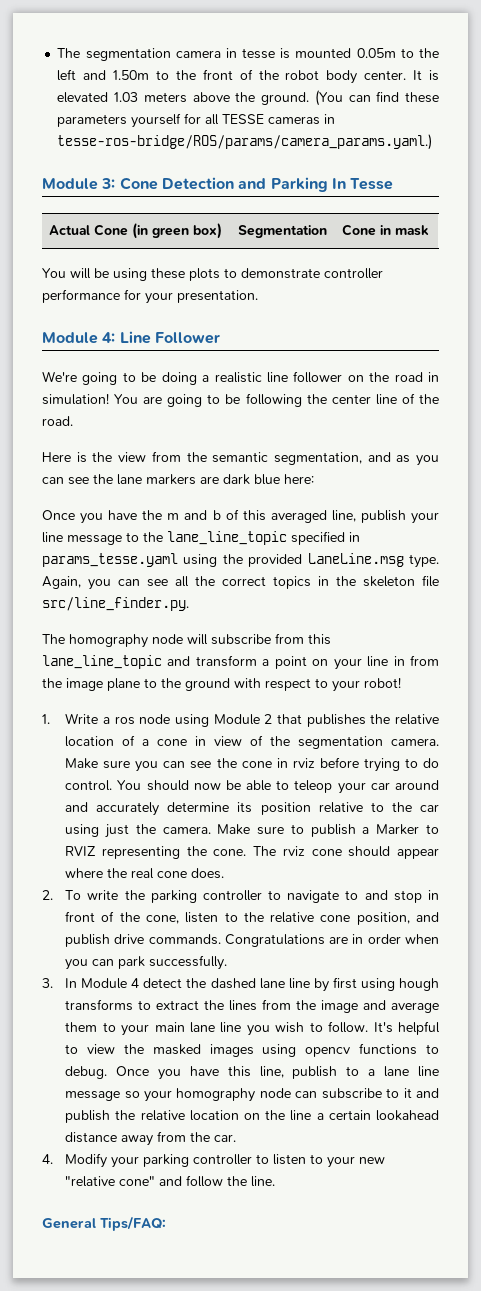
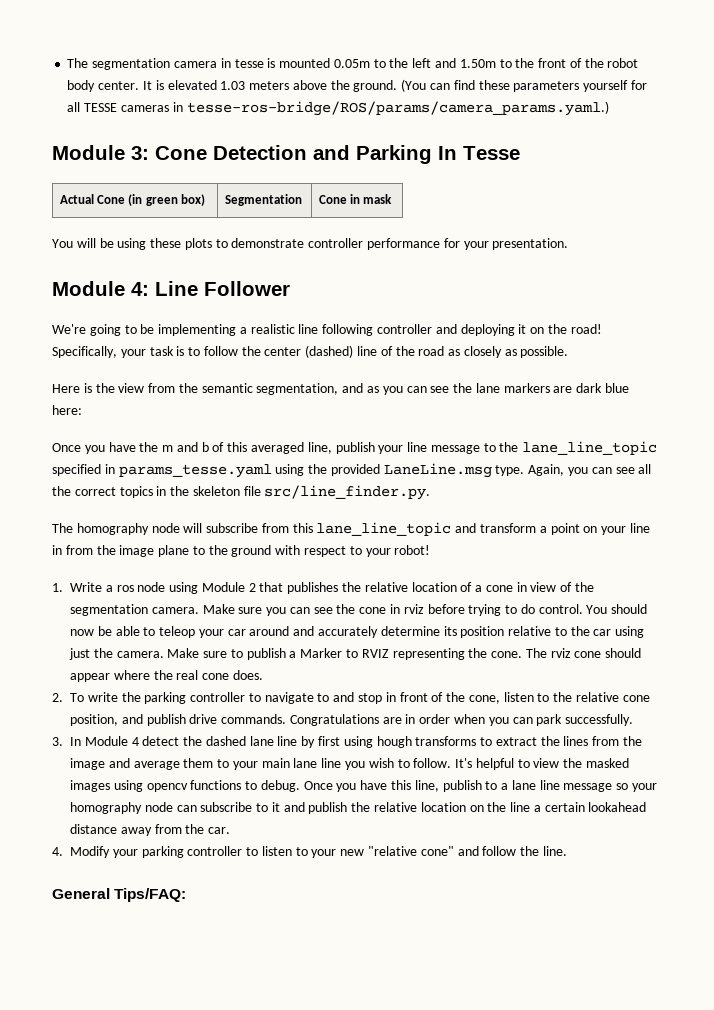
[161,372,197,385] doing -> [158,324,237,336] implementing
[293,371,440,383] [42,393,302,407] follower on the road in simulation! You are going to be following -> [322,324,602,336] [52,346,238,358] following controller and deploying it on the road! Specifically, your task is to follow
(371, 399) none -> [305,345,354,358] (dashed)
[42,416,73,426] road. -> [418,346,569,358] road as closely as possible.

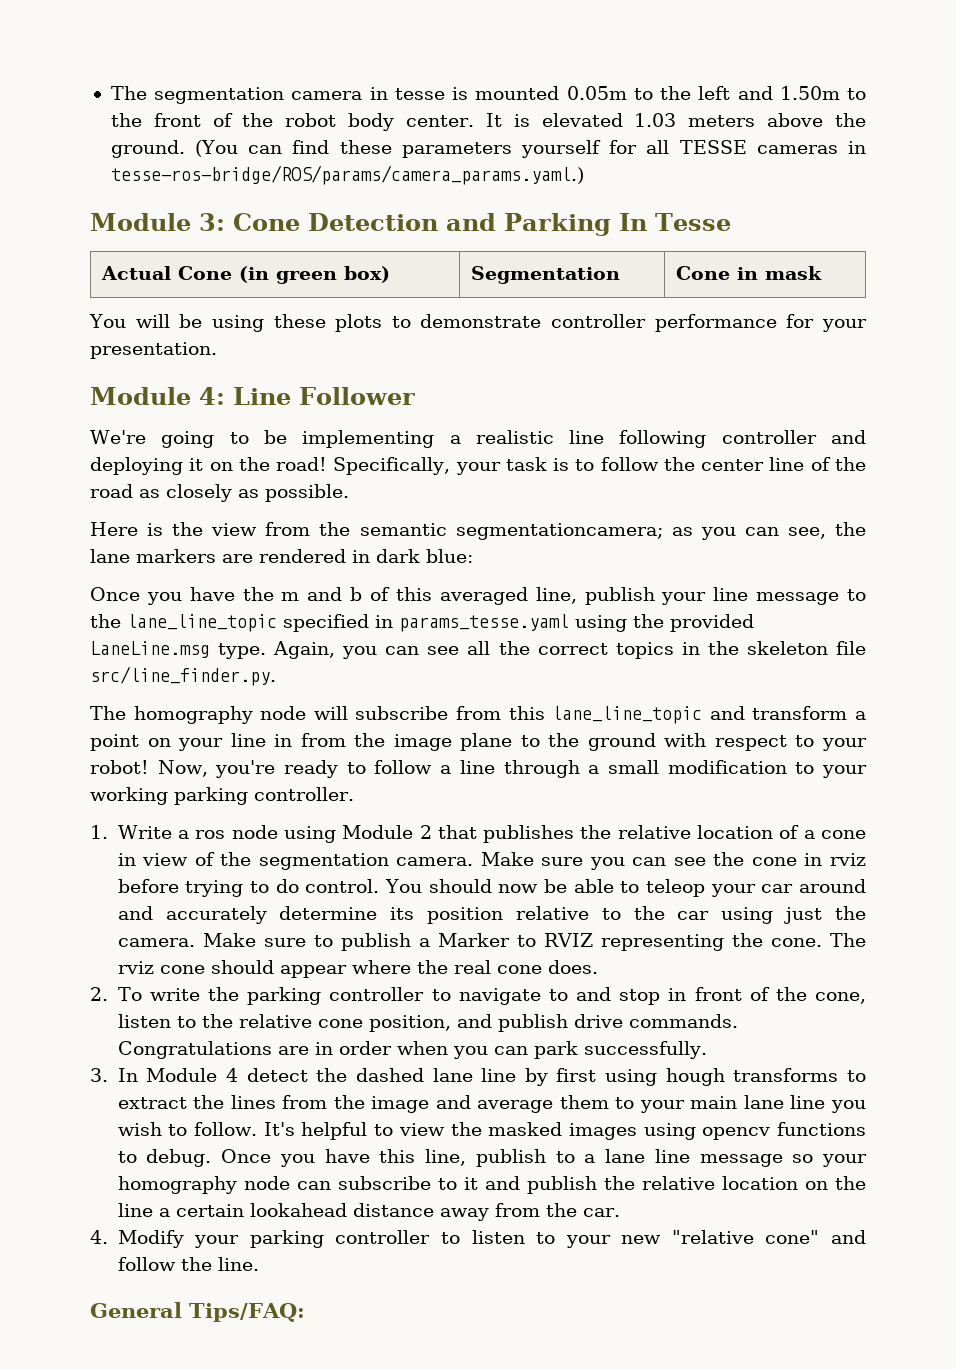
[305,345,354,358] (dashed) -> (765, 465) none
[256,383,364,395] segmentation, and -> [455,523,663,540] segmentationcamera;
[430,386,450,393] see -> [787,527,826,539] see,
[576,383,630,393] [52,405,82,415] dark blue here: -> [259,549,473,563] rendered in dark blue:
(431, 550) none -> [157,760,867,778] [90,787,354,805] Now, you're ready to follow a line through a small modification to your working parking controller.

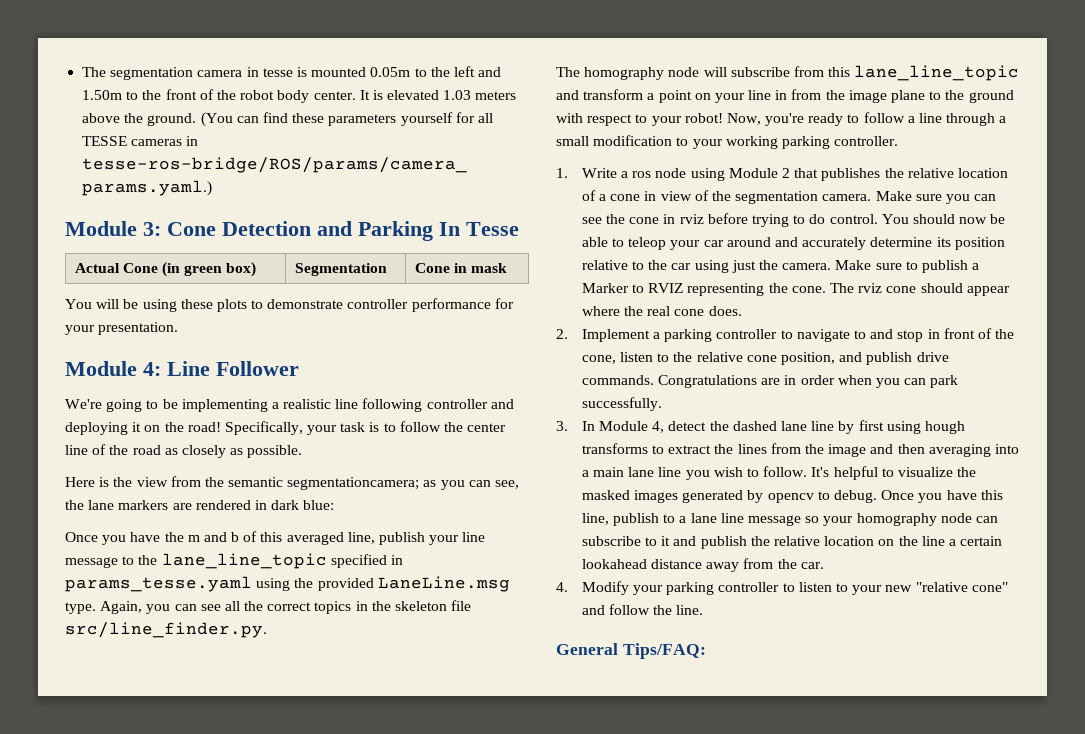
[117,987,240,1001] To write the -> [581,329,661,342] Implement a
[225,1068,238,1082] 4 -> [652,421,665,433] 4,
[477,1095,685,1113] average them to your -> [897,444,1019,457] [581,470,589,477] then averaging into a
[398,1123,445,1136] view -> [897,467,953,477] visualize
[643,1122,866,1140] using opencv functions -> [682,490,814,503] generated by opencv

